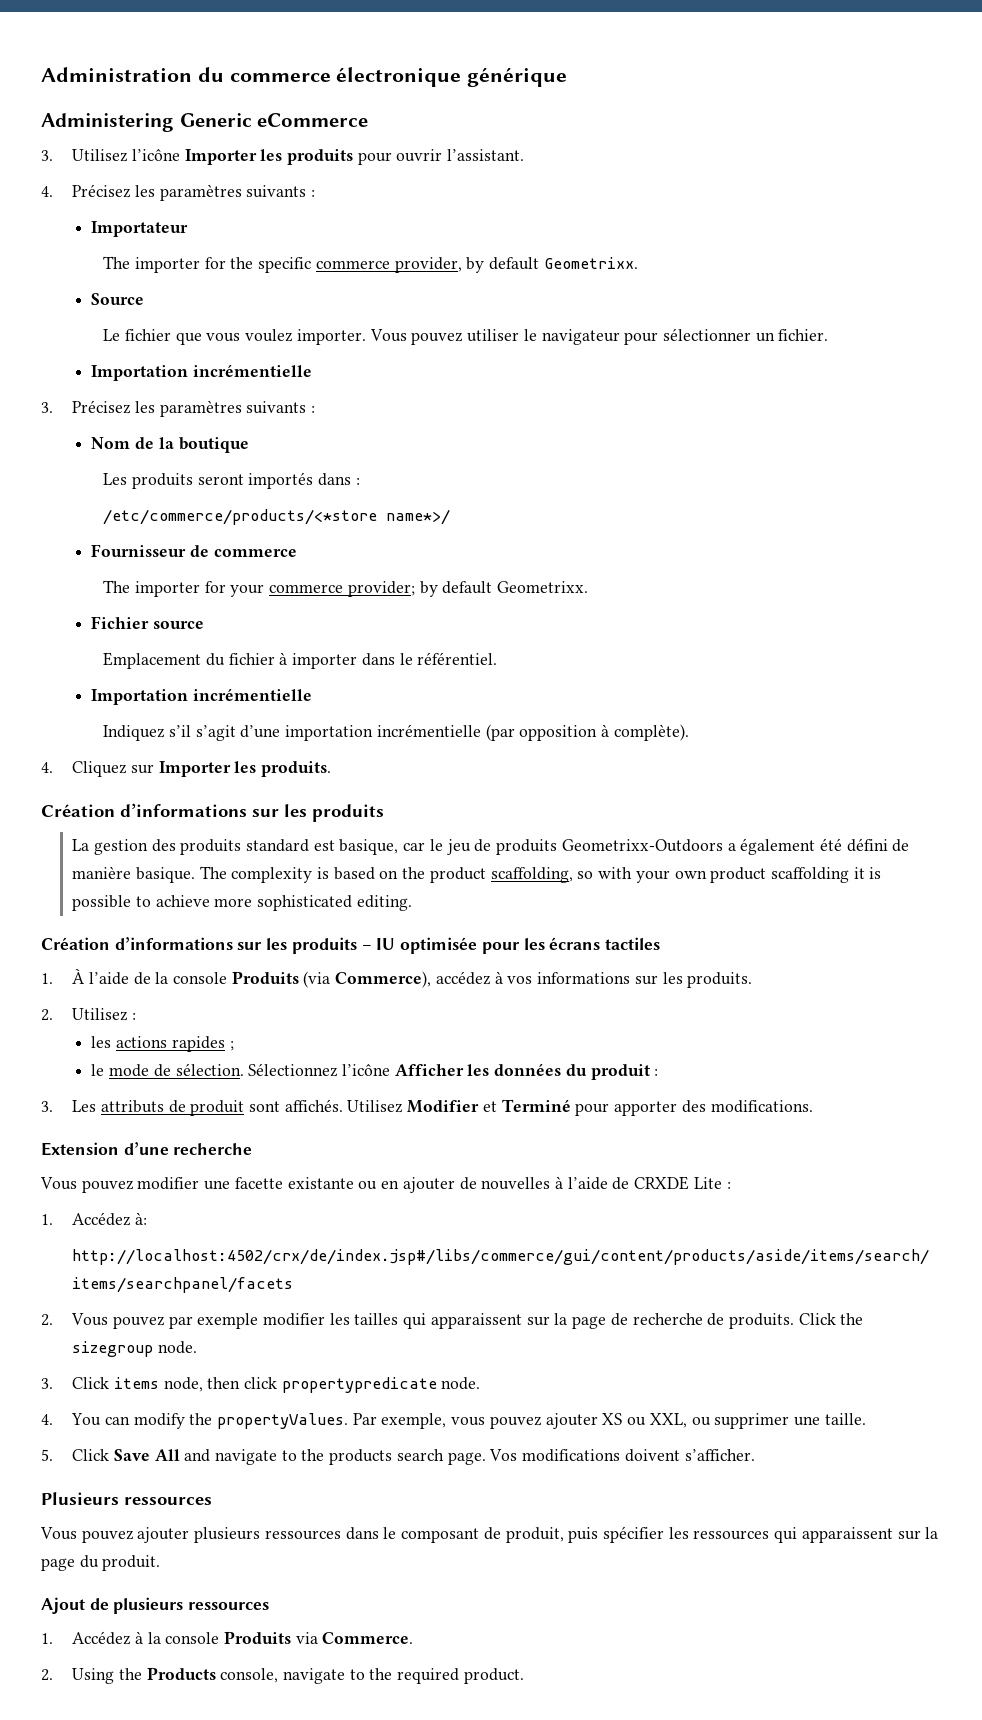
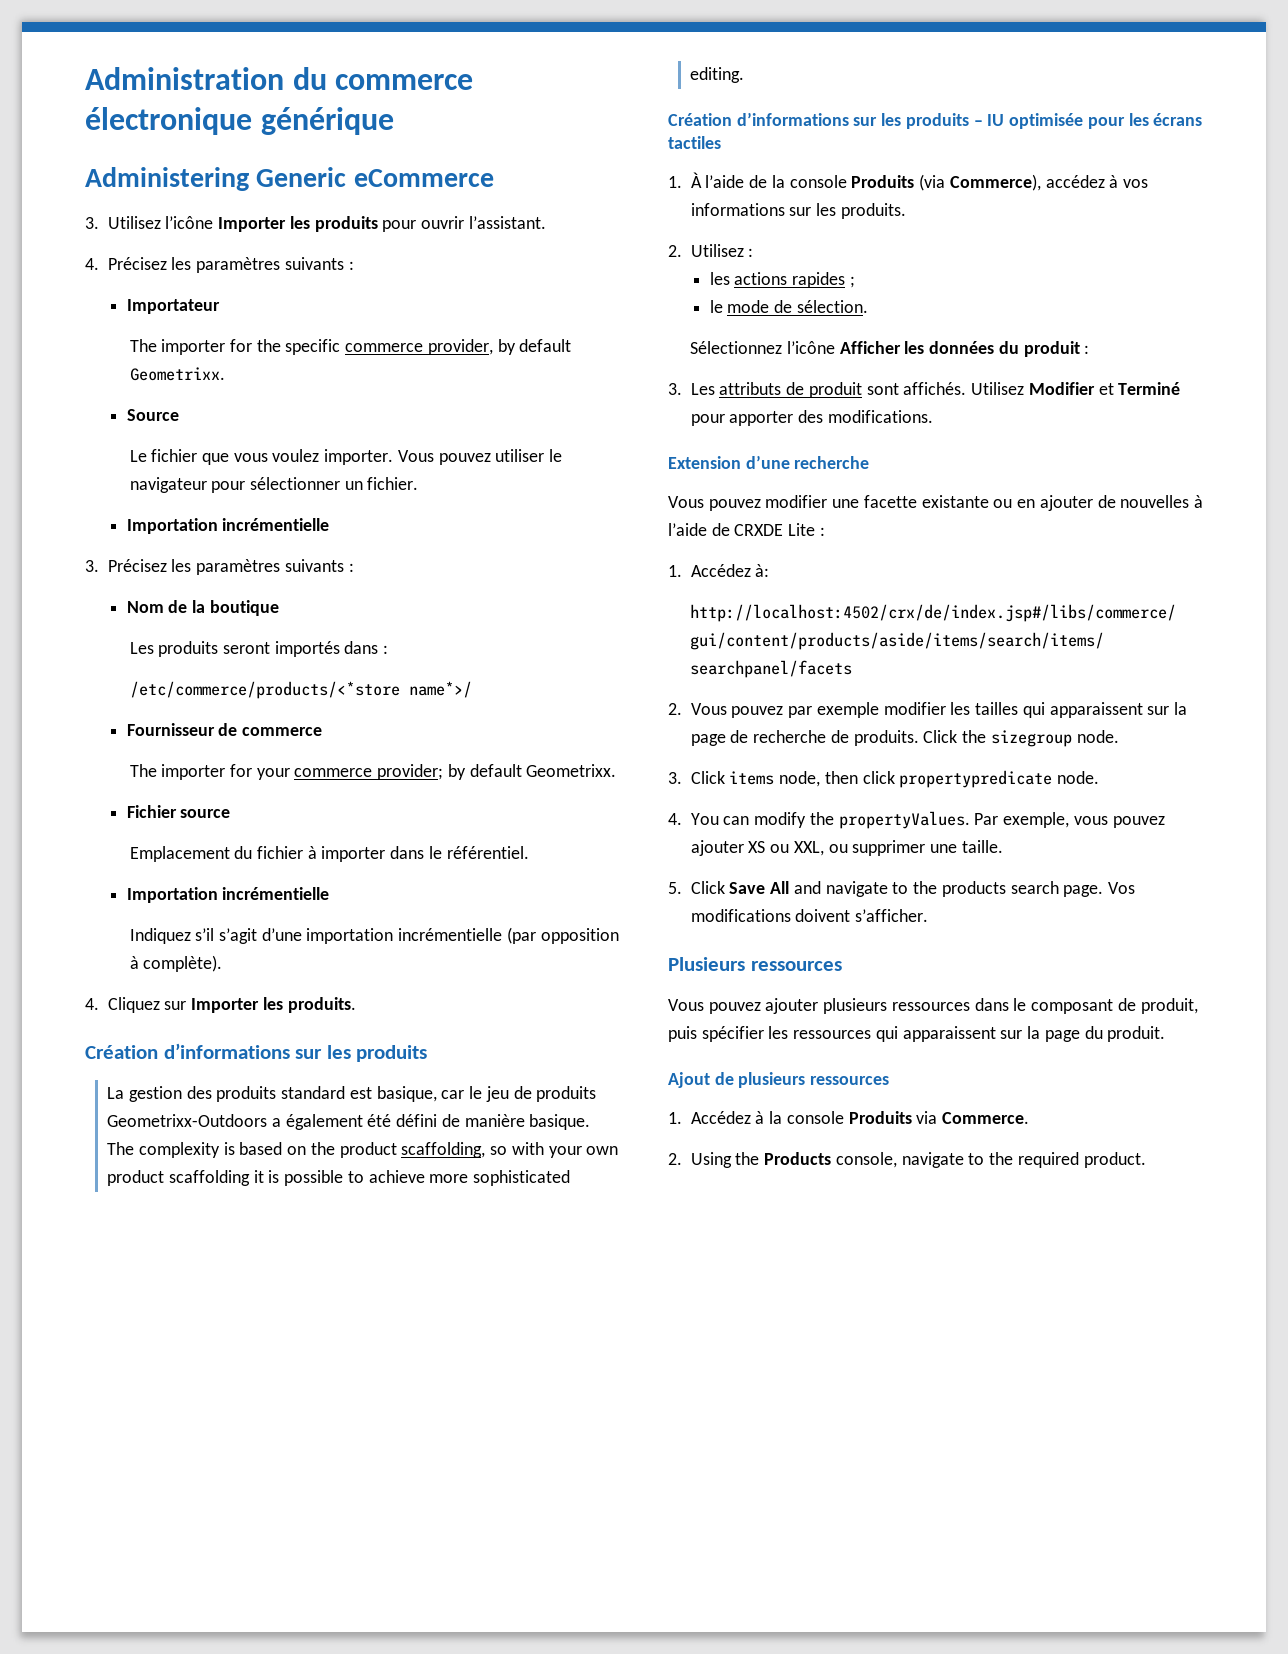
(244, 1069) none -> (868, 306) //

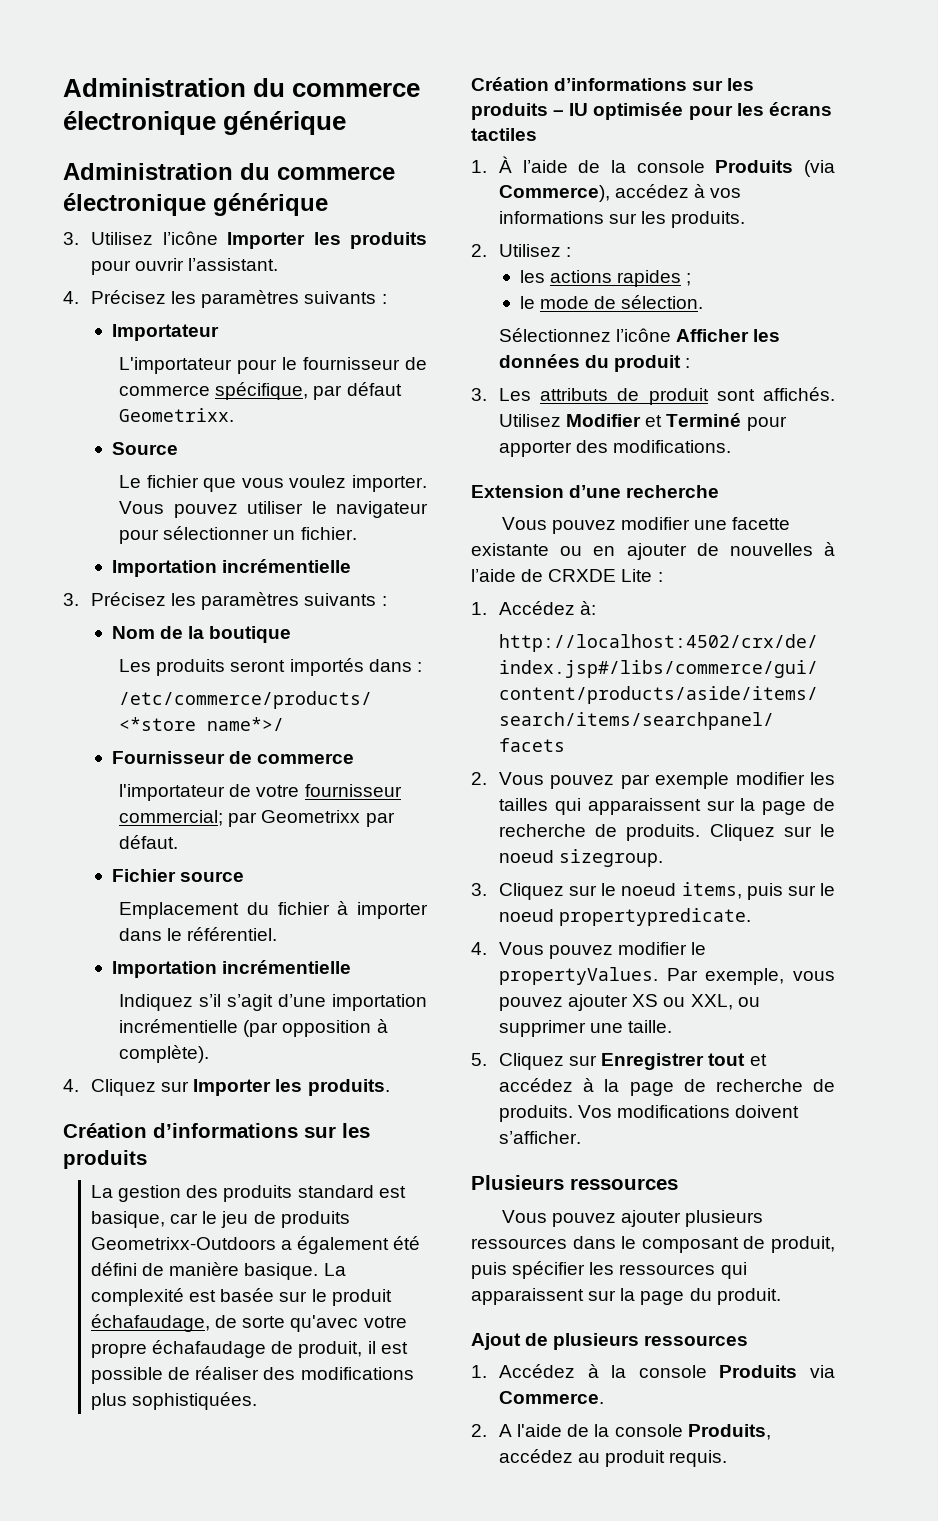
[85,67,474,90] [85,107,394,135] [85,167,494,191] Administration du commerce électronique générique // Administering Generic eCommerce -> [63,78,421,97] [63,111,347,135] [63,163,395,180] [63,193,328,216] Administration du commerce électronique générique // Administration du commerce électronique générique
[129,339,572,355] The importer for the specific commerce provider, by default -> [119,357,428,374] [119,382,402,400] L'importateur pour le fournisseur de commerce spécifique, par défaut
[129,764,617,780] The importer for your commerce provider; by default Geometrixx. -> [119,784,402,801] [119,810,395,827] [119,835,179,849] l'importateur de votre fournisseur commercial; par Geometrixx par défaut.
[107,1142,619,1158] [107,1170,571,1186] [690,67,745,83] The complexity is based on the product scaffolding, so with your own product scaffolding it is possible to achieve more sophisticated editing. -> [323,1263,346,1276] [91,1288,392,1306] [91,1314,407,1332] [91,1340,408,1358] [91,1366,414,1384] [91,1392,258,1410] La complexité est basée sur le produit échafaudage, de sorte qu'avec votre propre échafaudage de produit, il est possible de réaliser des modifications plus sophistiquées.
[923,730,1119,747] [668,770,1100,788] [668,812,834,828] Click the sizegroup node. // 3. Click items node, then click propertypredicate node. // 4. You can modify the -> [709,824,835,841] [499,849,664,867] [471,882,835,900] [499,908,752,926] [471,942,707,959] Cliquez sur le noeud sizegroup. // 3. Cliquez sur le noeud items, puis sur le noeud propertypredicate. // 4. Vous pouvez modifier le
[690,881,1104,897] Click Save All and navigate to the products search page. -> [499,1053,767,1070] [499,1078,835,1096] [499,1105,574,1122] Cliquez sur Enregistrer tout et accédez à la page de recherche de produits.
[690,1152,1146,1168] Using the Products console, navigate to the required product. -> [499,1424,771,1440] [499,1449,728,1467] A l'aide de la console Produits, accédez au produit requis.

